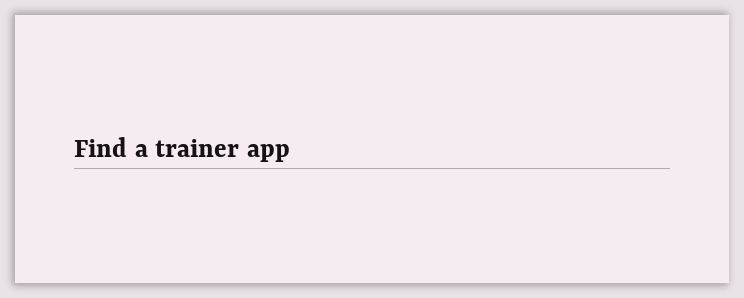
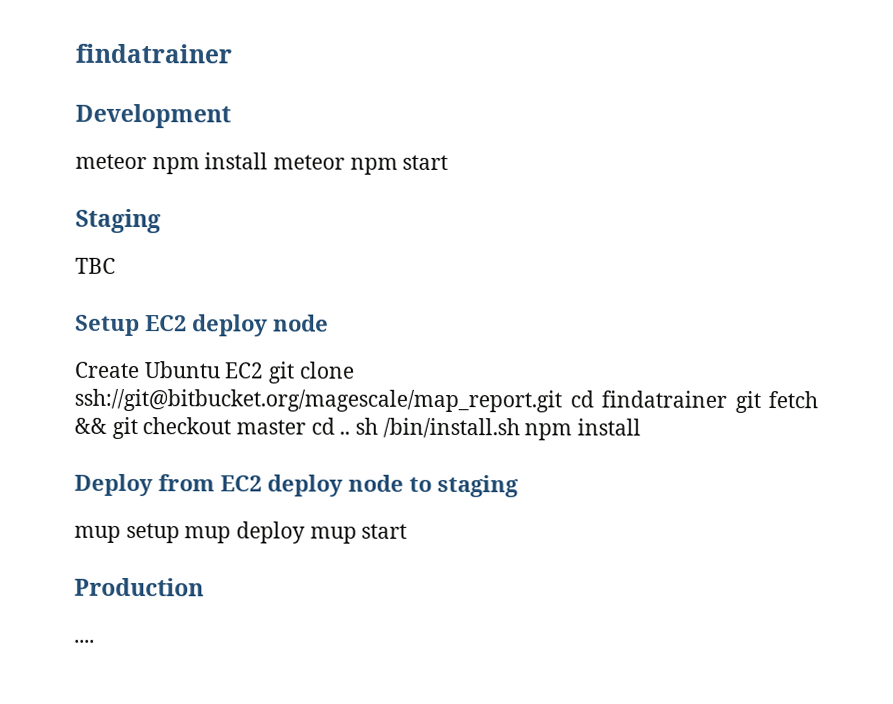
[74,137,291,162] Find a trainer app -> [75,43,232,64] [75,103,231,129] [75,152,449,175] [75,208,161,234] [75,257,116,274] [75,314,329,337] [74,361,354,384] [74,388,818,413] [74,416,642,441] [74,473,519,498] [74,521,408,544] [74,577,204,597] [74,639,95,643] findatrainer // Development // meteor npm install meteor npm start // Staging // TBC // Setup EC2 deploy node // Create Ubuntu EC2 git clone ssh://git@bitbucket.org/magescale/map_report.git cd findatrainer git fetch && git checkout master cd .. sh /bin/install.sh npm install // Deploy from EC2 deploy node to staging // mup setup mup deploy mup start // Production // ....

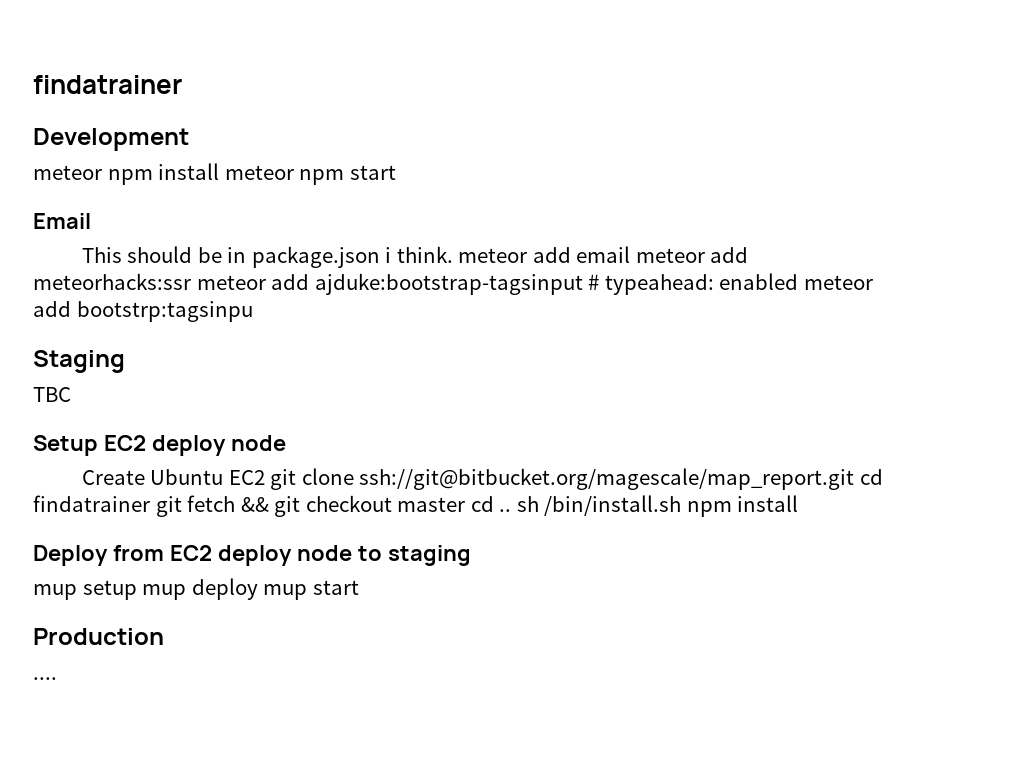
(449, 162) none -> [33,213,91,229] [81,246,749,268] [33,273,873,295] [33,301,253,322] // Email // This should be in package.json i think. meteor add email meteor add meteorhacks:ssr meteor add ajduke:bootstrap-tagsinput # typeahead: enabled meteor add bootstrp:tagsinpu

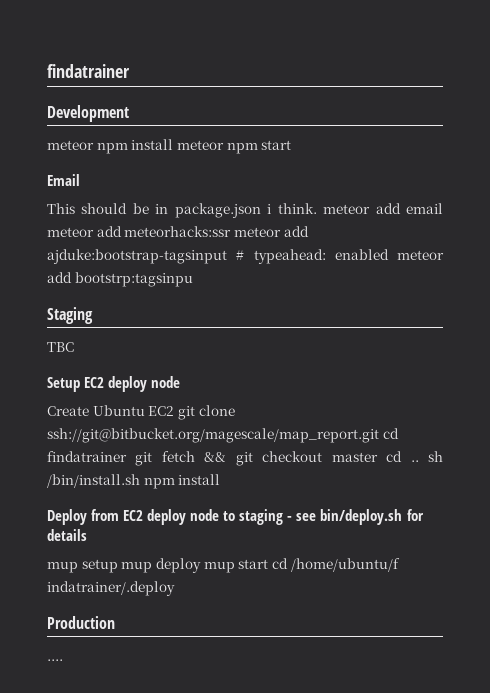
(471, 555) none -> [287,509,424,525] [47,529,87,541] - see bin/deploy.sh for details
(359, 587) none -> [271,558,400,572] [47,581,175,596] cd /home/ubuntu/f indatrainer/.deploy

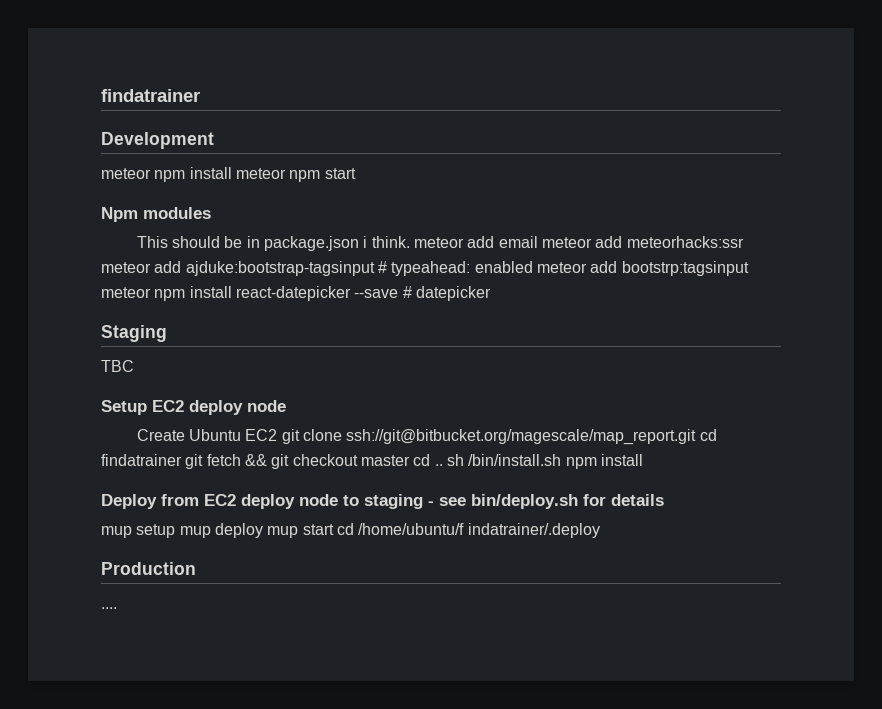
[47,174,80,186] Email -> [101,207,211,222] Npm modules
[74,272,193,287] bootstrp:tagsinpu -> [621,261,749,276] [101,286,491,301] bootstrp:tagsinput meteor npm install react-datepicker --save # datepicker

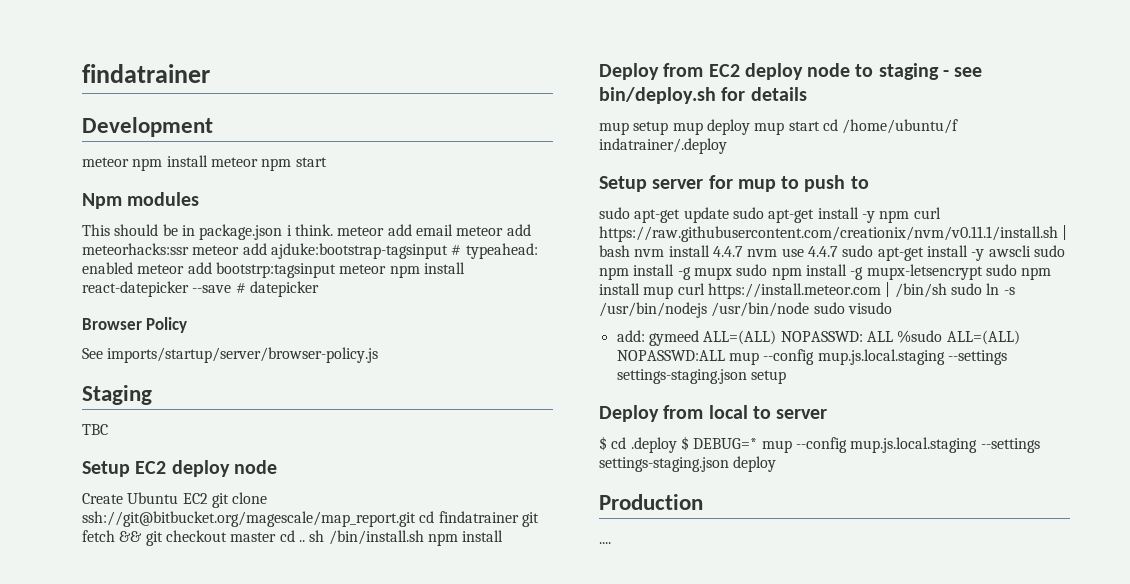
(491, 293) none -> [82,317,188,333] [82,347,379,363] // Browser Policy // See imports/startup/server/browser-policy.js
(600, 530) none -> [599,175,869,192] [599,207,941,223] [599,225,1068,242] [599,245,1065,261] [599,264,1052,280] [599,282,1015,299] [599,302,892,318] [616,330,1020,346] [616,349,1007,365] [616,369,786,384] [599,405,828,422] [599,436,1040,453] [599,456,777,472] // Setup server for mup to push to // sudo apt-get update sudo apt-get install -y npm curl https://raw.githubusercontent.com/creationix/nvm/v0.11.1/install.sh | bash nvm install 4.4.7 nvm use 4.4.7 sudo apt-get install -y awscli sudo npm install -g mupx sudo npm install -g mupx-letsencrypt sudo npm install mup curl https://install.meteor.com | /bin/sh sudo ln -s /usr/bin/nodejs /usr/bin/node sudo visudo // add: gymeed ALL=(ALL) NOPASSWD: ALL %sudo ALL=(ALL) NOPASSWD:ALL mup --config mup.js.local.staging --settings settings-staging.json setup // Deploy from local to server // $ cd .deploy $ DEBUG=* mup --config mup.js.local.staging --settings settings-staging.json deploy

